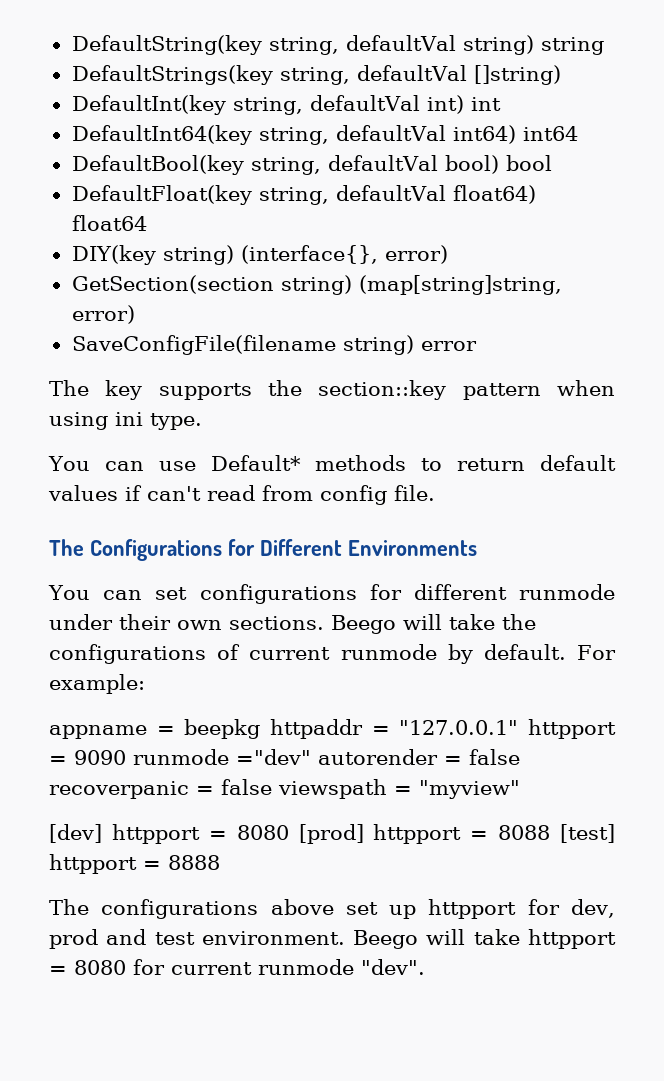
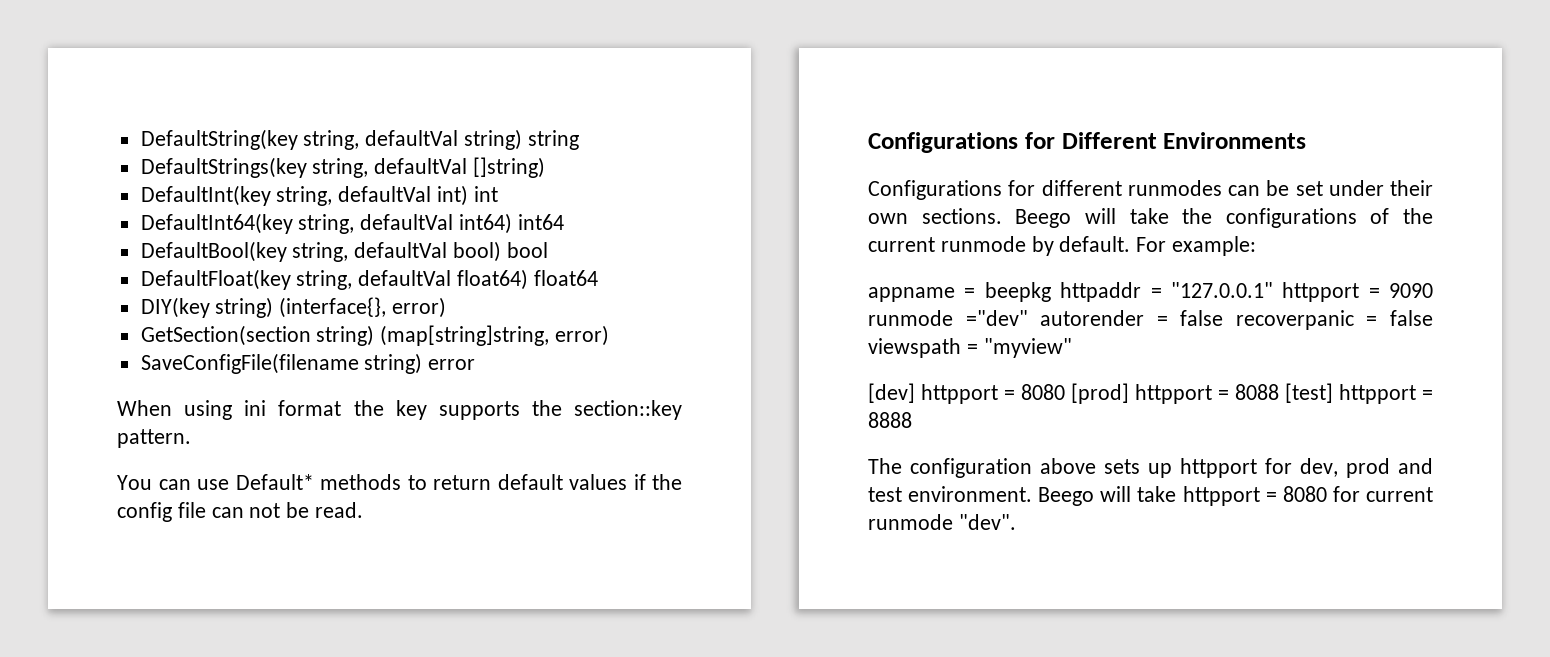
[49,380,615,400] [49,412,202,430] The key supports the section::key pattern when using ini type. -> [117,400,682,420] [117,429,191,448] When using ini format the key supports the section::key pattern.
[147,485,435,505] [49,539,477,561] [48,584,615,604] can't read from config file. // The Configurations for Different Environments // You can set configurations for different runmode -> [652,474,682,490] [117,502,364,522] [868,132,1307,153] [868,180,1323,200] the config file can not be read. // Configurations for Different Environments // Configurations for different runmodes can be set
(241, 652) none -> [1403,208,1433,224] the
[101,899,378,919] configurations above set -> [910,458,1140,478] configuration above sets

